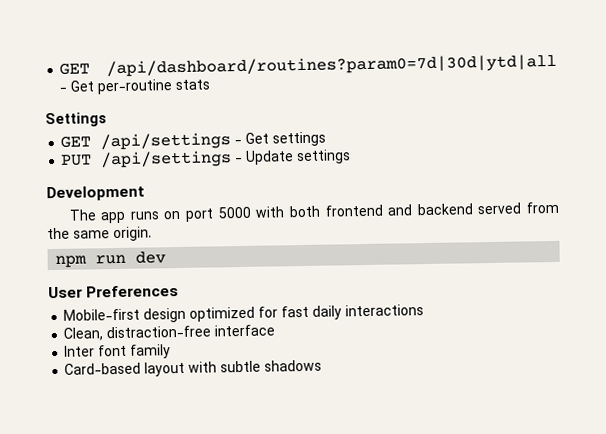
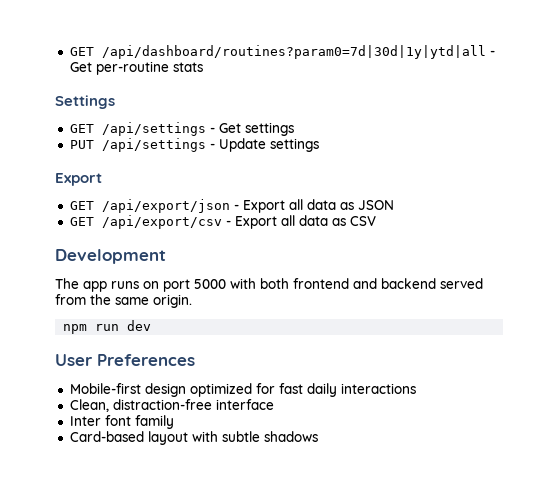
[59,53,557,78] GET /api/dashboard/routines?param0=7d|30d|ytd|all -> [69,45,486,59] GET /api/dashboard/routines?param0=7d|30d|1y|ytd|all
(352, 157) none -> [55,173,102,186] [69,199,394,213] [69,215,376,229] // Export // GET /api/export/json - Export all data as JSON // GET /api/export/csv - Export all data as CSV

